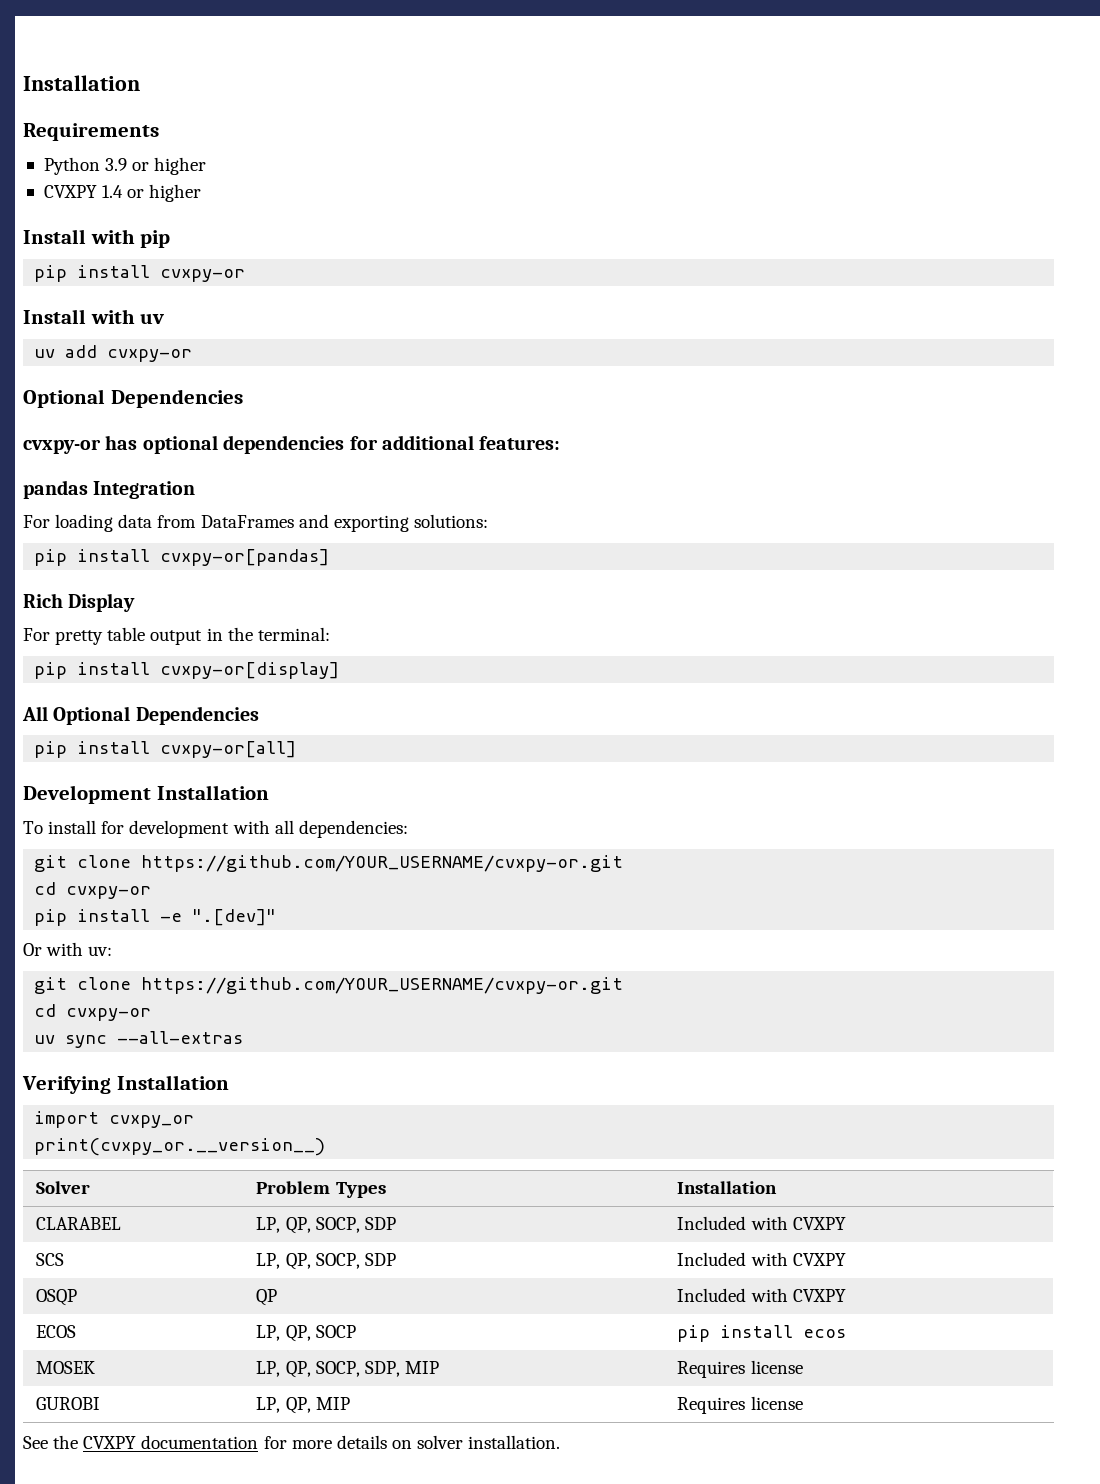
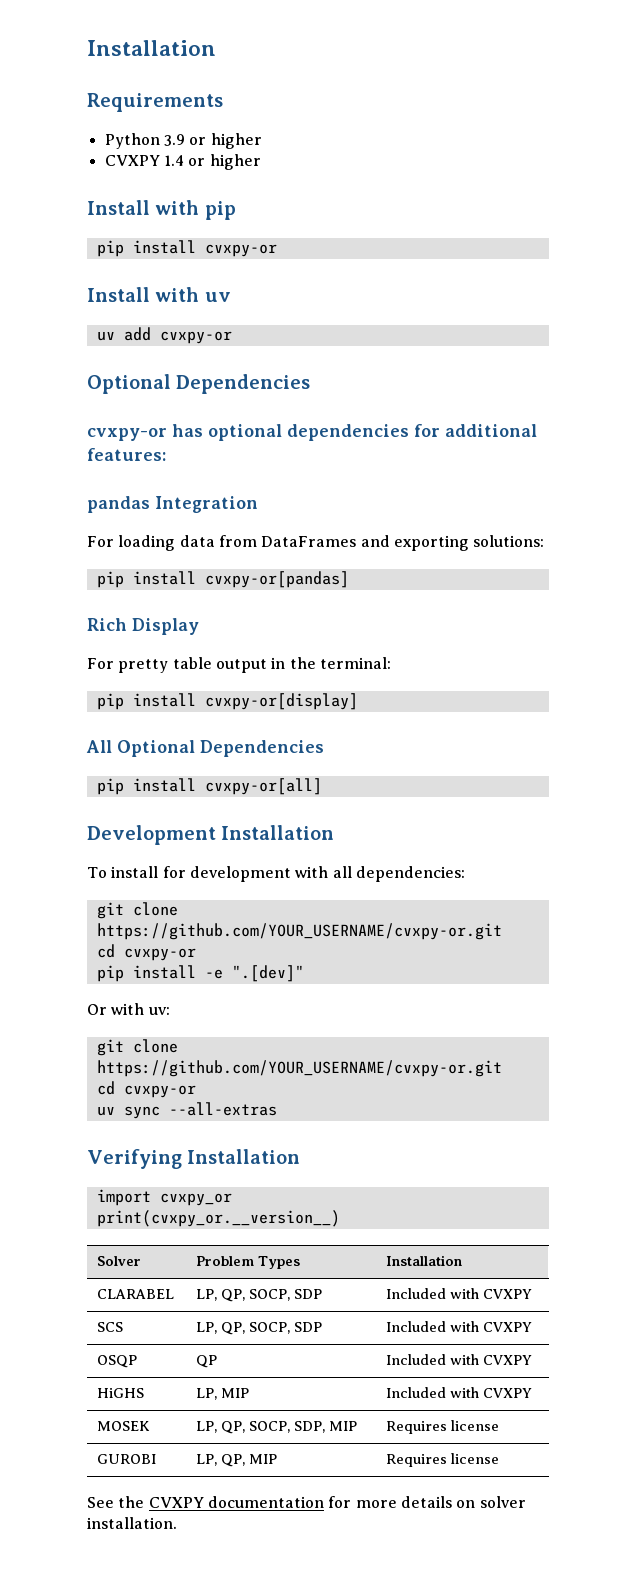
[36,1325,77,1338] [256,1325,356,1342] [677,1325,847,1342] ECOS | LP, QP, SOCP | pip install ecos -> [96,1388,144,1398] [195,1388,249,1400] [385,1387,532,1398] HiGHS | LP, MIP | Included with CVXPY

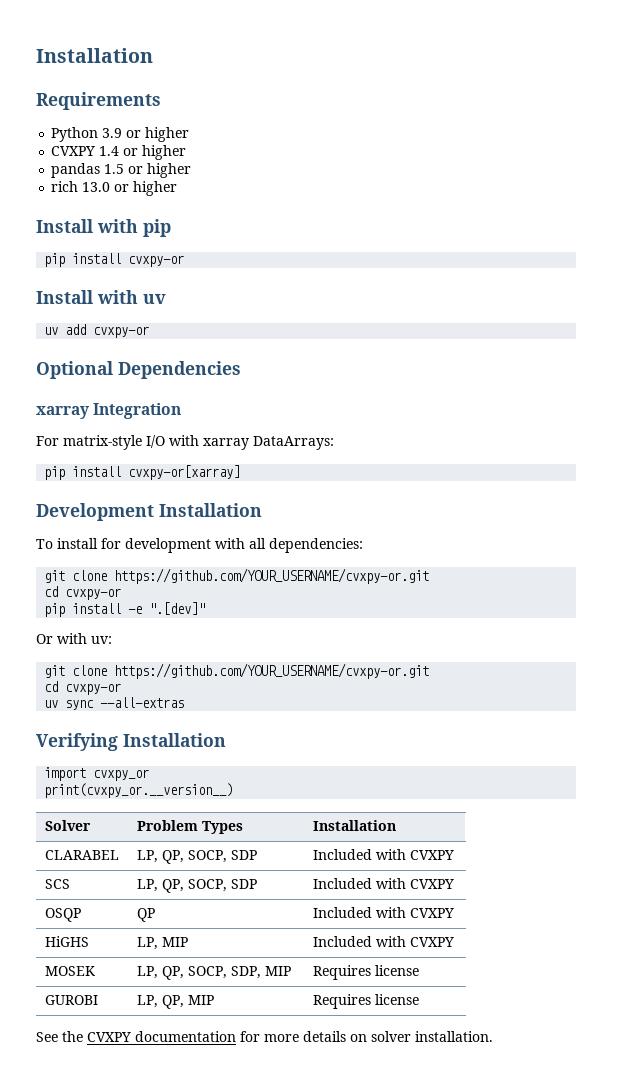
(261, 162) none -> [51,163,192,178] [51,181,178,196] // pandas 1.5 or higher // rich 13.0 or higher
[87,424,537,441] [87,448,166,461] [87,496,258,513] [87,535,545,551] [96,571,349,588] [87,618,199,635] [87,657,391,673] [96,693,358,710] [86,740,324,757] [96,778,322,795] cvxpy-or has optional dependencies for additional features: // pandas Integration // For loading data from DataFrames and exporting solutions: // pip install cvxpy-or[pandas] // Rich Display // For pretty table output in the terminal: // pip install cvxpy-or[display] // All Optional Dependencies // pip install cvxpy-or[all] -> [36,403,182,419] [36,435,334,450] [44,465,241,480] xarray Integration // For matrix-style I/O with xarray DataArrays: // pip install cvxpy-or[xarray]

